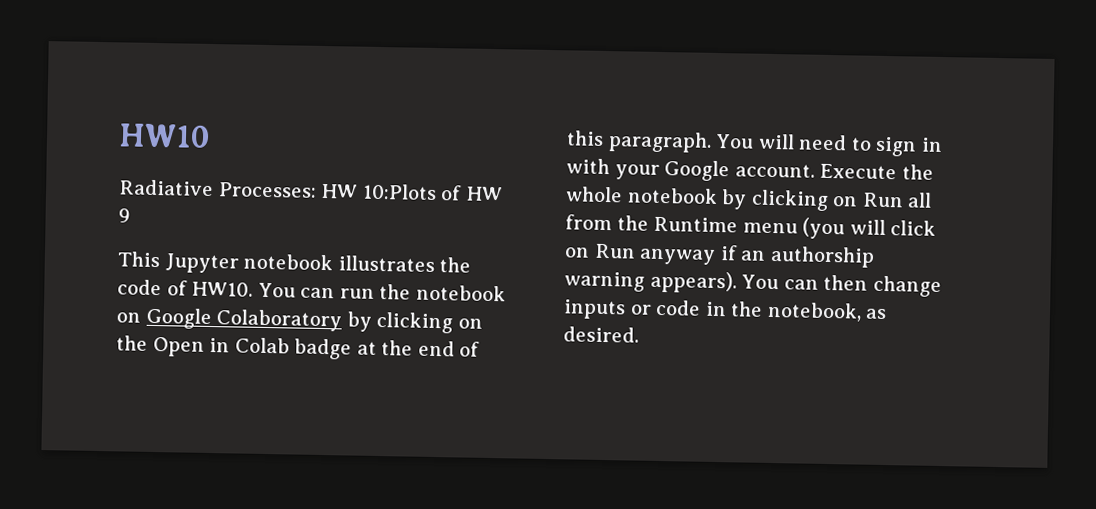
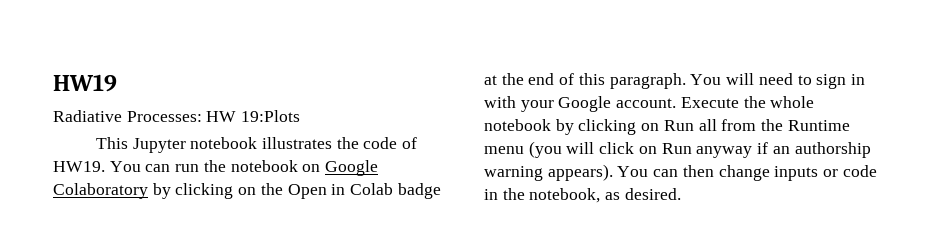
[119,123,211,148] HW10 -> [53,74,117,92] HW19
[361,183,503,202] [118,208,131,223] 10:Plots of HW 9 -> [241,110,301,122] 19:Plots
[191,281,254,297] HW10. -> [53,161,105,172] HW19.

